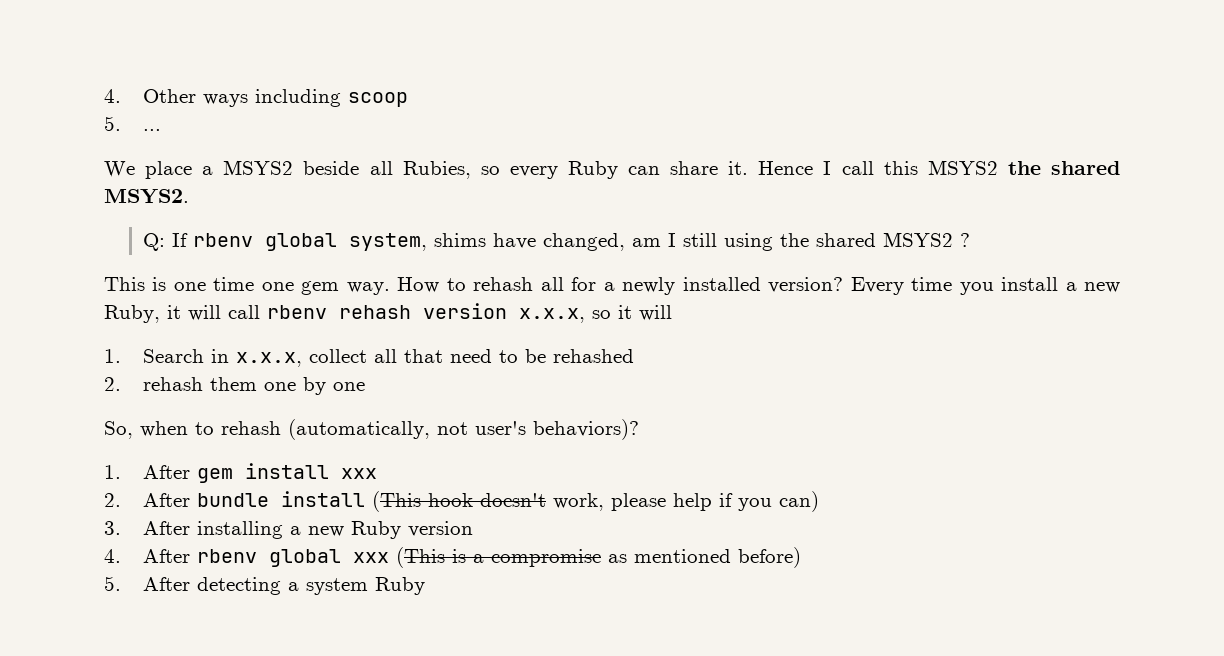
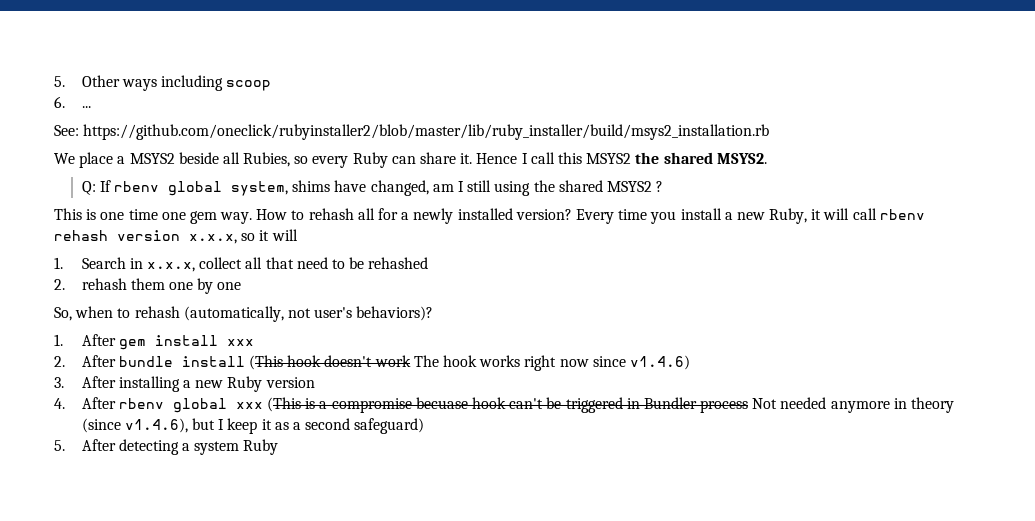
[104,89,121,103] 4. -> [54,76,65,87] 5.
[104,116,121,131] 5. -> [54,96,65,108] 6.
(162, 130) none -> [54,124,770,140] // See: https://github.com/oneclick/rubyinstaller2/blob/master/lib/ruby_installer/build/msys2_installation.rb
[553,491,820,512] work, please help if you can) -> [374,355,690,371] work The hook works right now since v1.4.6)
[608,547,802,568] as mentioned before) -> [415,397,954,413] [81,418,425,434] becuase hook can't be triggered in Bundler process Not needed anymore in theory (since v1.4.6), but I keep it as a second safeguard)

